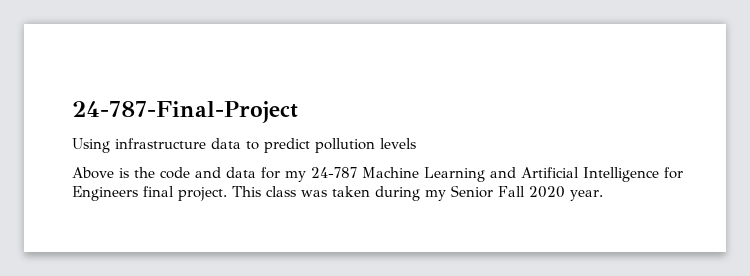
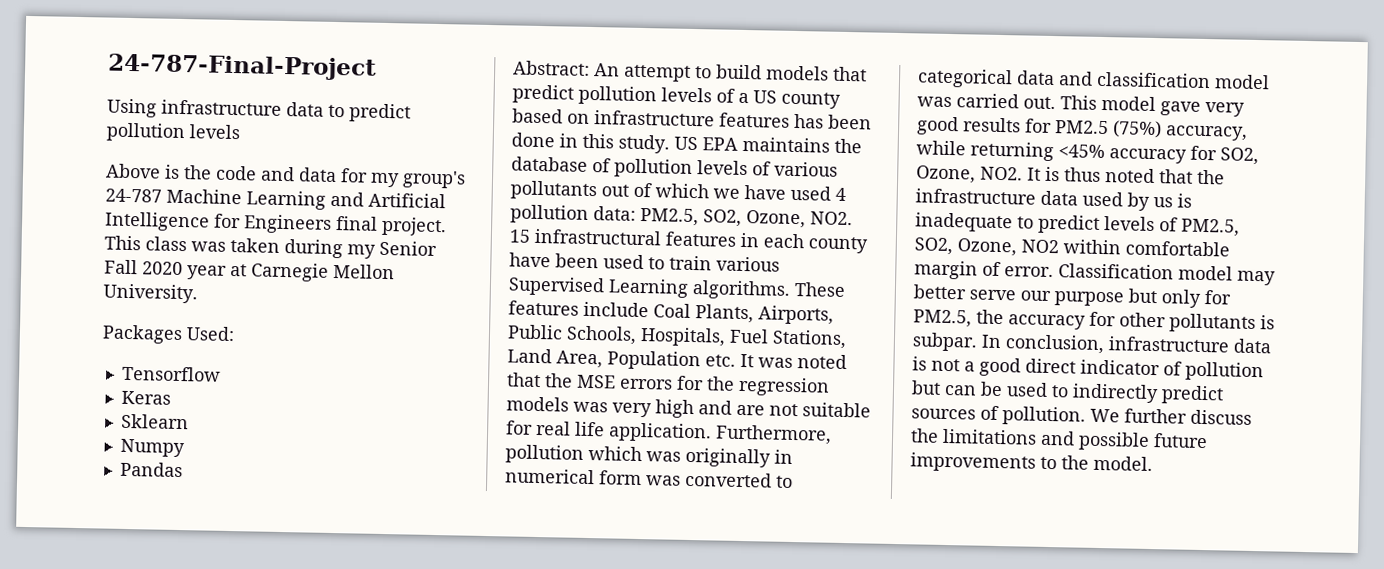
(306, 176) none -> [402,170,466,189] group's
[570,190,603,201] year. -> [187,262,395,282] [103,283,198,304] [102,324,235,345] [121,365,221,382] [120,390,171,405] [120,413,189,430] [119,438,185,458] [119,461,183,478] [513,60,867,82] [512,84,841,109] [512,108,872,130] [511,132,862,154] [511,156,838,178] [510,180,846,201] [510,204,853,229] [509,228,868,254] [509,252,780,272] [508,276,846,300] [508,300,834,325] [507,324,847,350] [507,348,847,371] [506,372,830,397] [506,396,871,419] [506,420,832,445] [505,444,793,468] [505,468,793,488] [917,68,1270,90] [917,93,1245,117] [916,116,1248,141] [916,140,1259,166] [916,165,1225,185] [915,188,1192,211] [915,212,1240,237] [914,237,1230,257] [914,260,1276,286] [913,284,1231,308] [913,309,1275,334] [912,332,1272,355] [912,356,1264,382] [911,380,1224,405] [911,405,1252,426] [910,428,1208,451] [910,452,1153,473] year at Carnegie Mellon University. // Packages Used: // Tensorflow // Keras // Sklearn // Numpy // Pandas // Abstract: An attempt to build models that predict pollution levels of a US county based on infrastructure features has been done in this study. US EPA maintains the database of pollution levels of various pollutants out of which we have used 4 pollution data: PM2.5, SO2, Ozone, NO2. 15 infrastructural features in each county have been used to train various Supervised Learning algorithms. These features include Coal Plants, Airports, Public Schools, Hospitals, Fuel Stations, Land Area, Population etc. It was noted that the MSE errors for the regression models was very high and are not suitable for real life application. Furthermore, pollution which was originally in numerical form was converted to categorical data and classification model was carried out. This model gave very good results for PM2.5 (75%) accuracy, while returning <45% accuracy for SO2, Ozone, NO2. It is thus noted that the infrastructure data used by us is inadequate to predict levels of PM2.5, SO2, Ozone, NO2 within comfortable margin of error. Classification model may better serve our purpose but only for PM2.5, the accuracy for other pollutants is subpar. In conclusion, infrastructure data is not a good direct indicator of pollution but can be used to indirectly predict sources of pollution. We further discuss the limitations and possible future improvements to the model.

